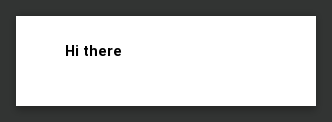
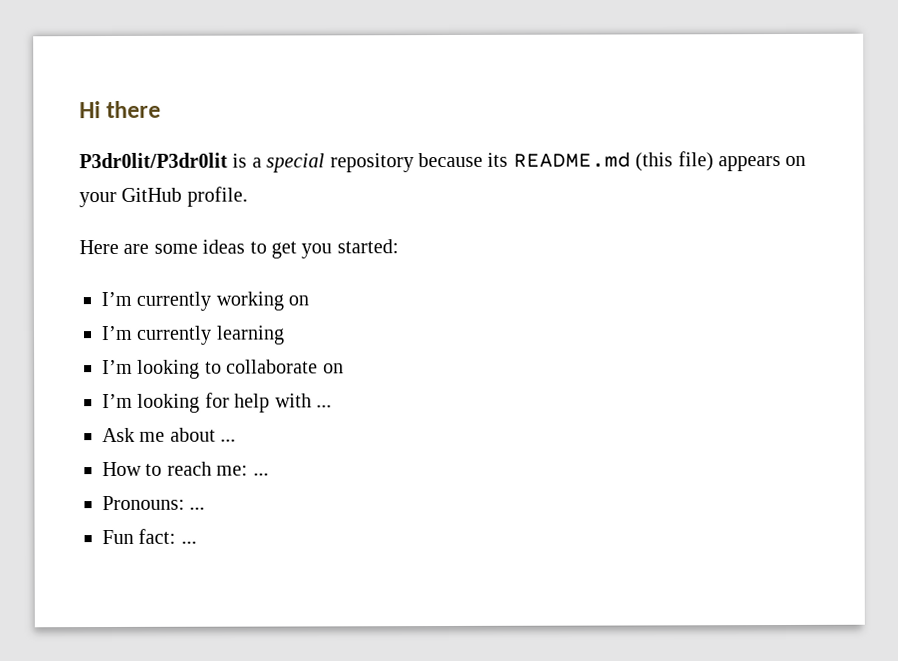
(122, 50) none -> [79,151,807,173] [79,186,248,208] [79,239,399,259] [101,291,310,311] [101,325,285,345] [102,359,344,379] [102,392,332,413] [102,427,237,443] [102,461,269,477] [102,495,206,511] [102,528,197,545] // P3dr0lit/P3dr0lit is a special repository because its README.md (this file) appears on your GitHub profile. // Here are some ideas to get you started: // I’m currently working on // I’m currently learning // I’m looking to collaborate on // I’m looking for help with ... // Ask me about ... // How to reach me: ... // Pronouns: ... // Fun fact: ...

